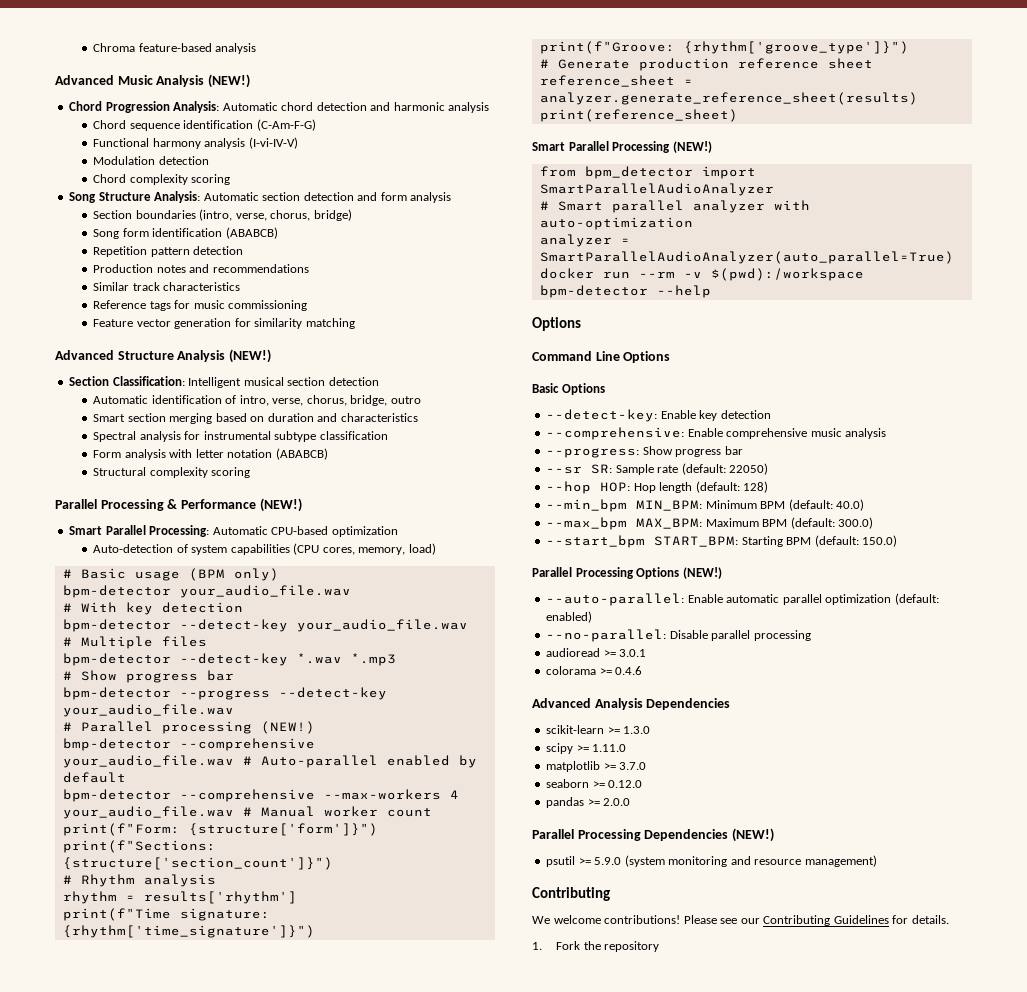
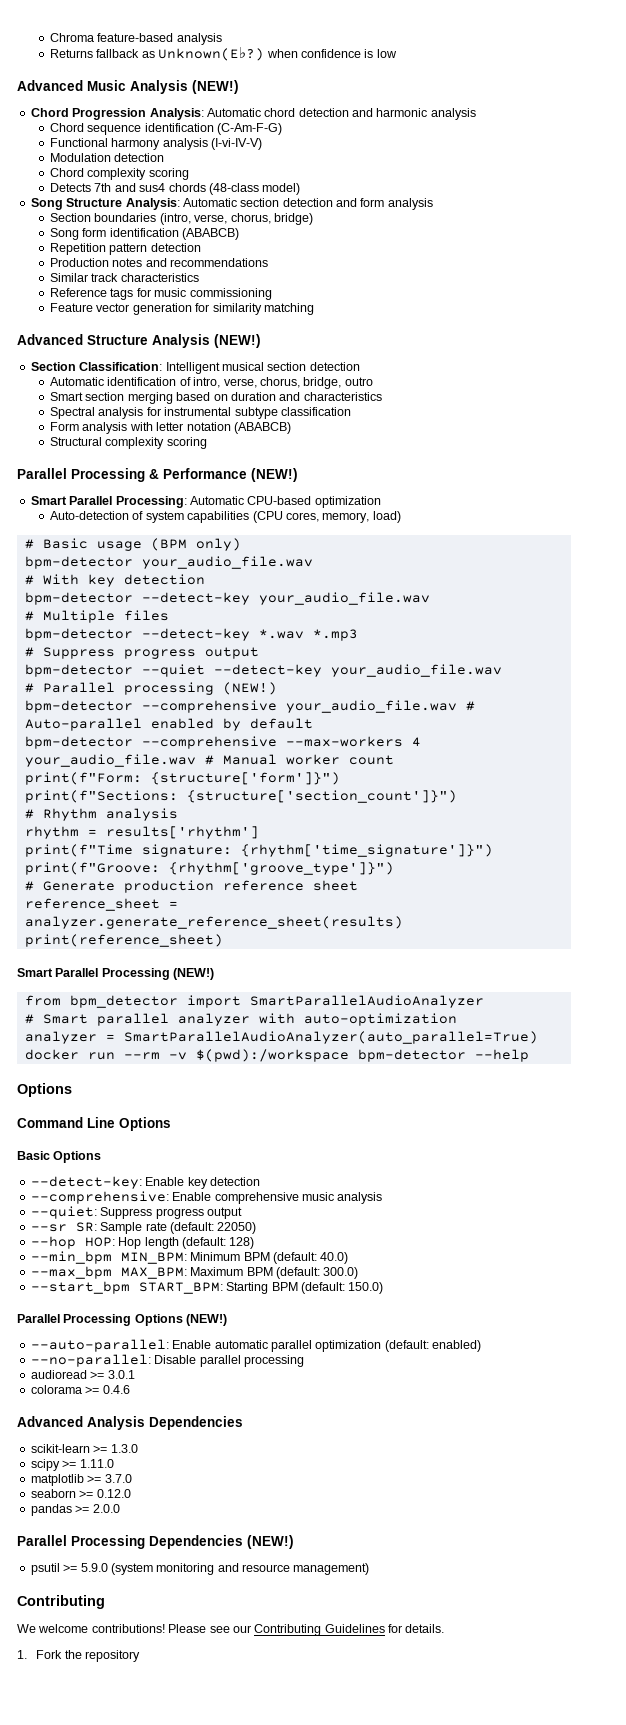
(257, 48) none -> [50,47,397,61] // Returns fallback as Unknown(E♭?) when confidence is low
(231, 179) none -> [50,183,301,195] // Detects 7th and sus4 chords (48-class model)
[80,670,234,683] [62,687,270,700] Show progress bar // bpm-detector --progress -> [42,647,259,659] [24,664,205,677] Suppress progress output // bpm-detector --quiet
[62,738,171,751] bmp-detector -> [24,700,133,713] bpm-detector
[546,446,743,458] --progress: Show progress bar -> [30,1206,242,1219] --quiet: Suppress progress output

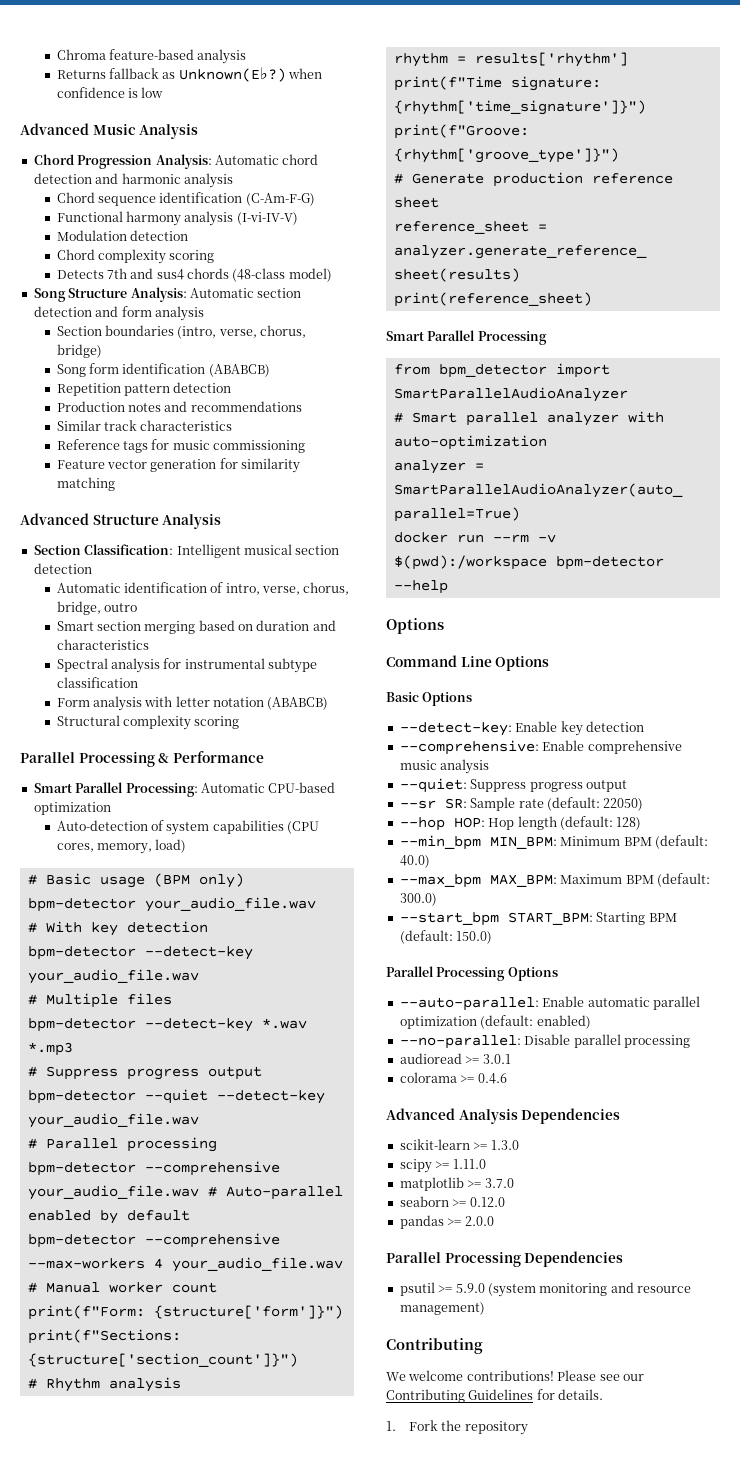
[192,80,239,94] (NEW!) -> (199, 131) none
[214,334,261,348] (NEW!) -> (222, 521) none
[251,468,298,482] (NEW!) -> (264, 757) none
[222,682,277,695] (NEW!) -> (217, 1144) none
[173,968,215,980] (NEW!) -> (547, 338) none
[186,1314,228,1326] (NEW!) -> (558, 974) none
[247,1535,294,1549] (NEW!) -> (624, 1259) none

